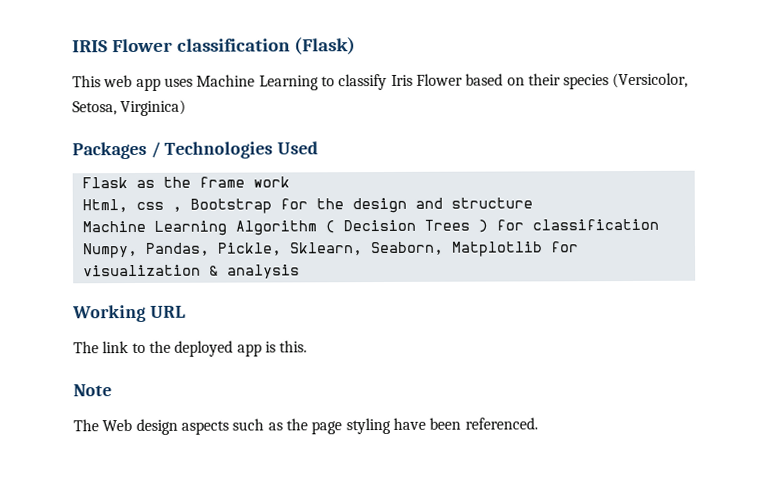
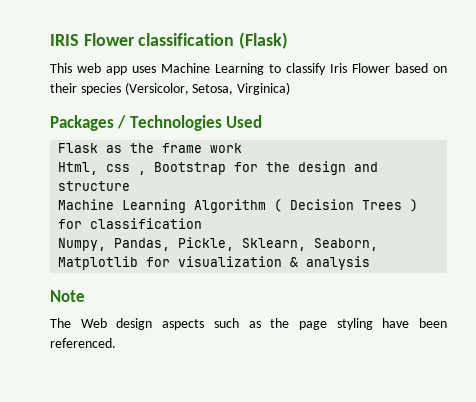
[72,304,186,323] [73,340,308,357] // Working URL // The link to the deployed app is this. -> (371, 263) none

